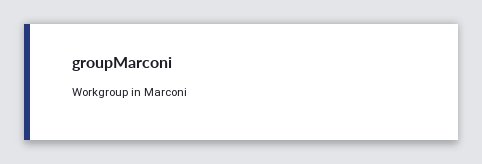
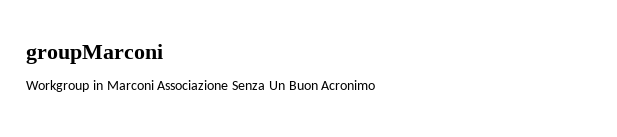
(188, 92) none -> [157,80,376,90] Associazione Senza Un Buon Acronimo

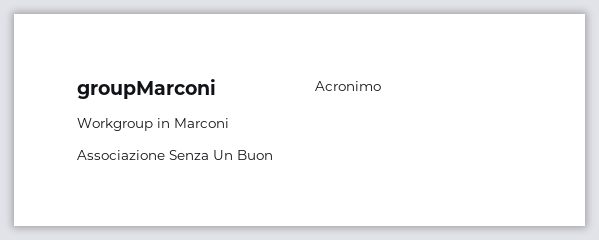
(154, 85) none -> (229, 123) //

